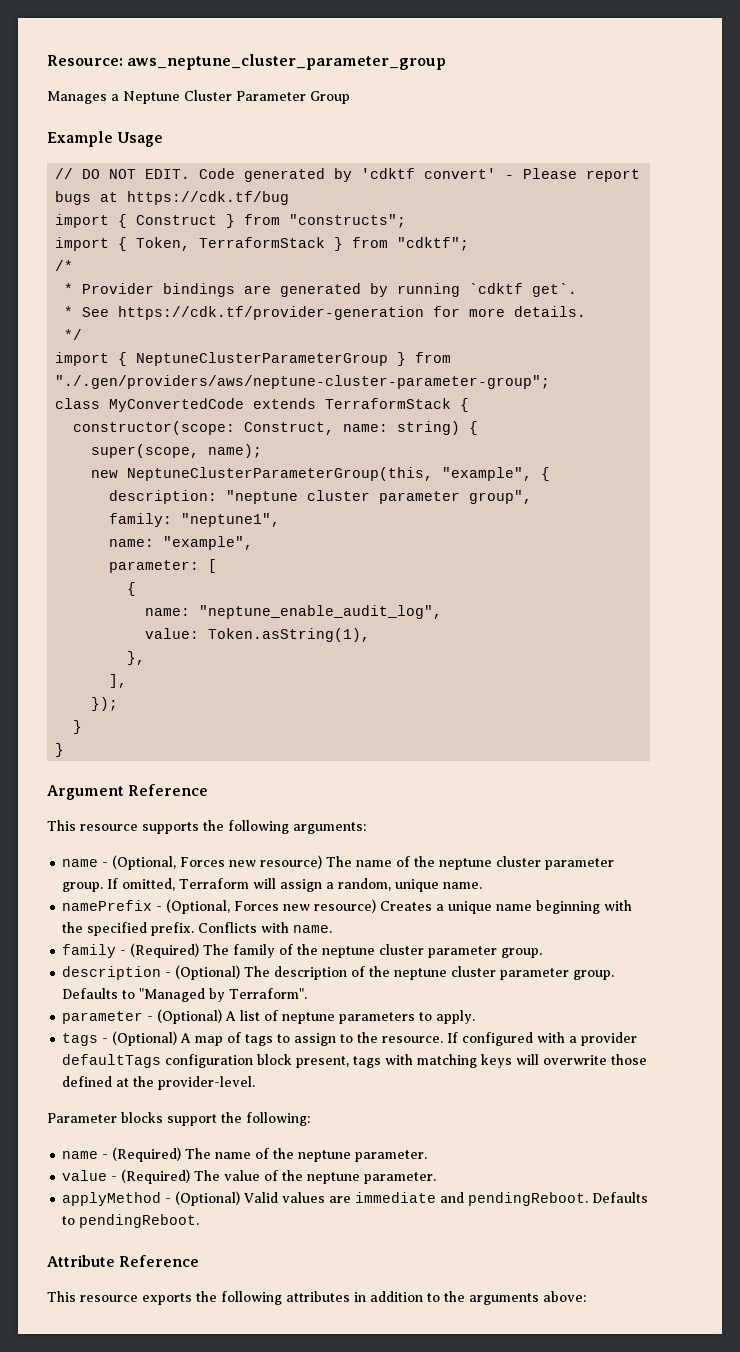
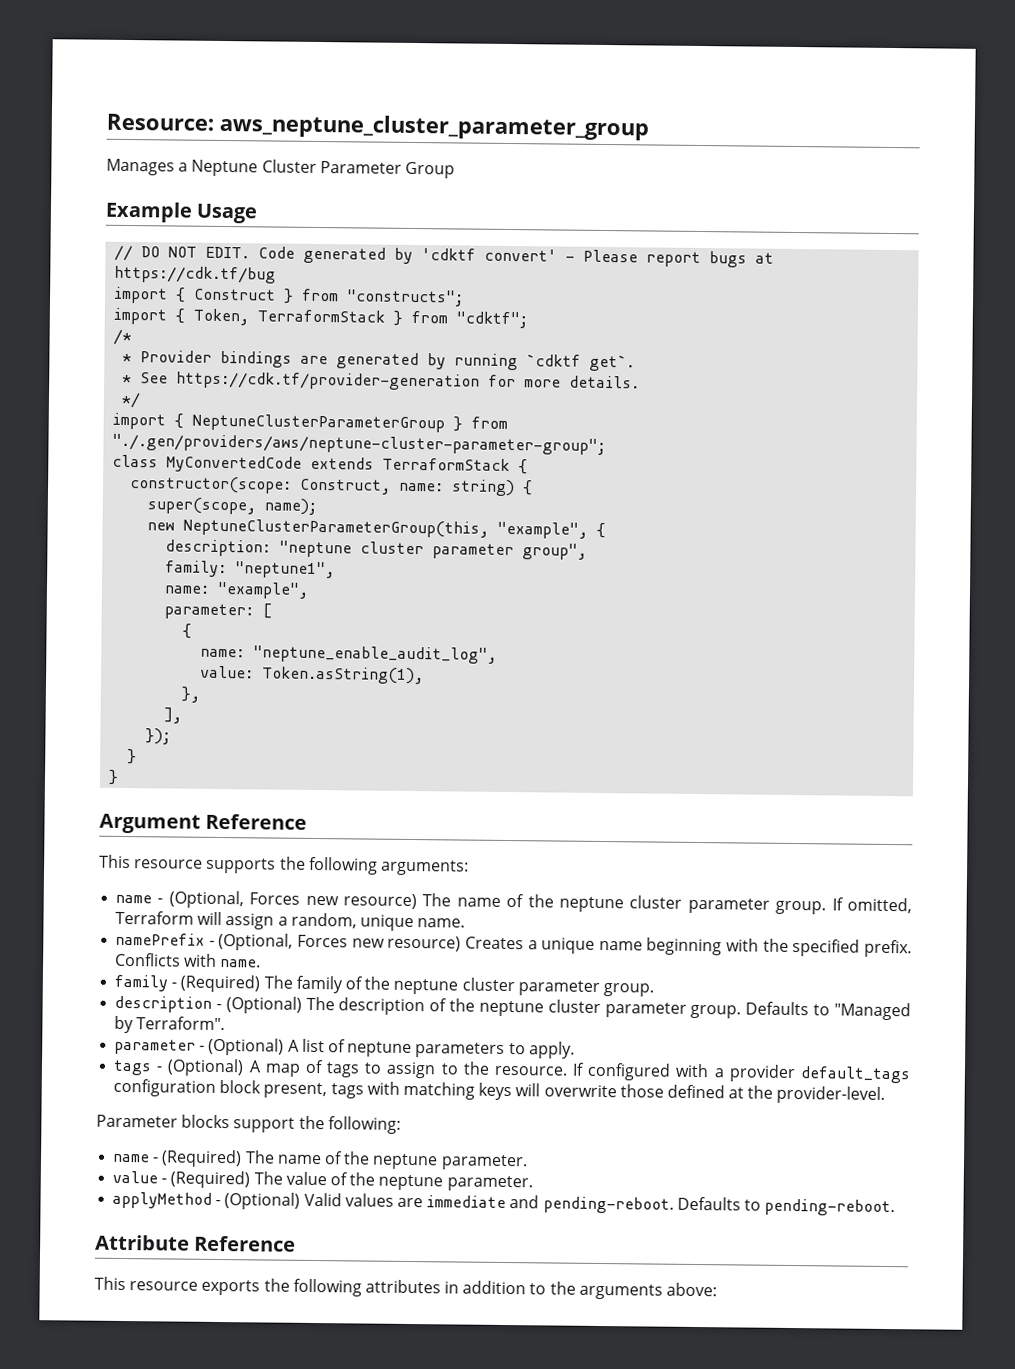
[62,1054,162,1068] defaultTags -> [800,1066,911,1084] default_tags
[468,1192,649,1206] [62,1214,200,1228] pendingReboot. Defaults to pendingReboot. -> [542,1196,896,1217] pending-reboot. Defaults to pending-reboot.

